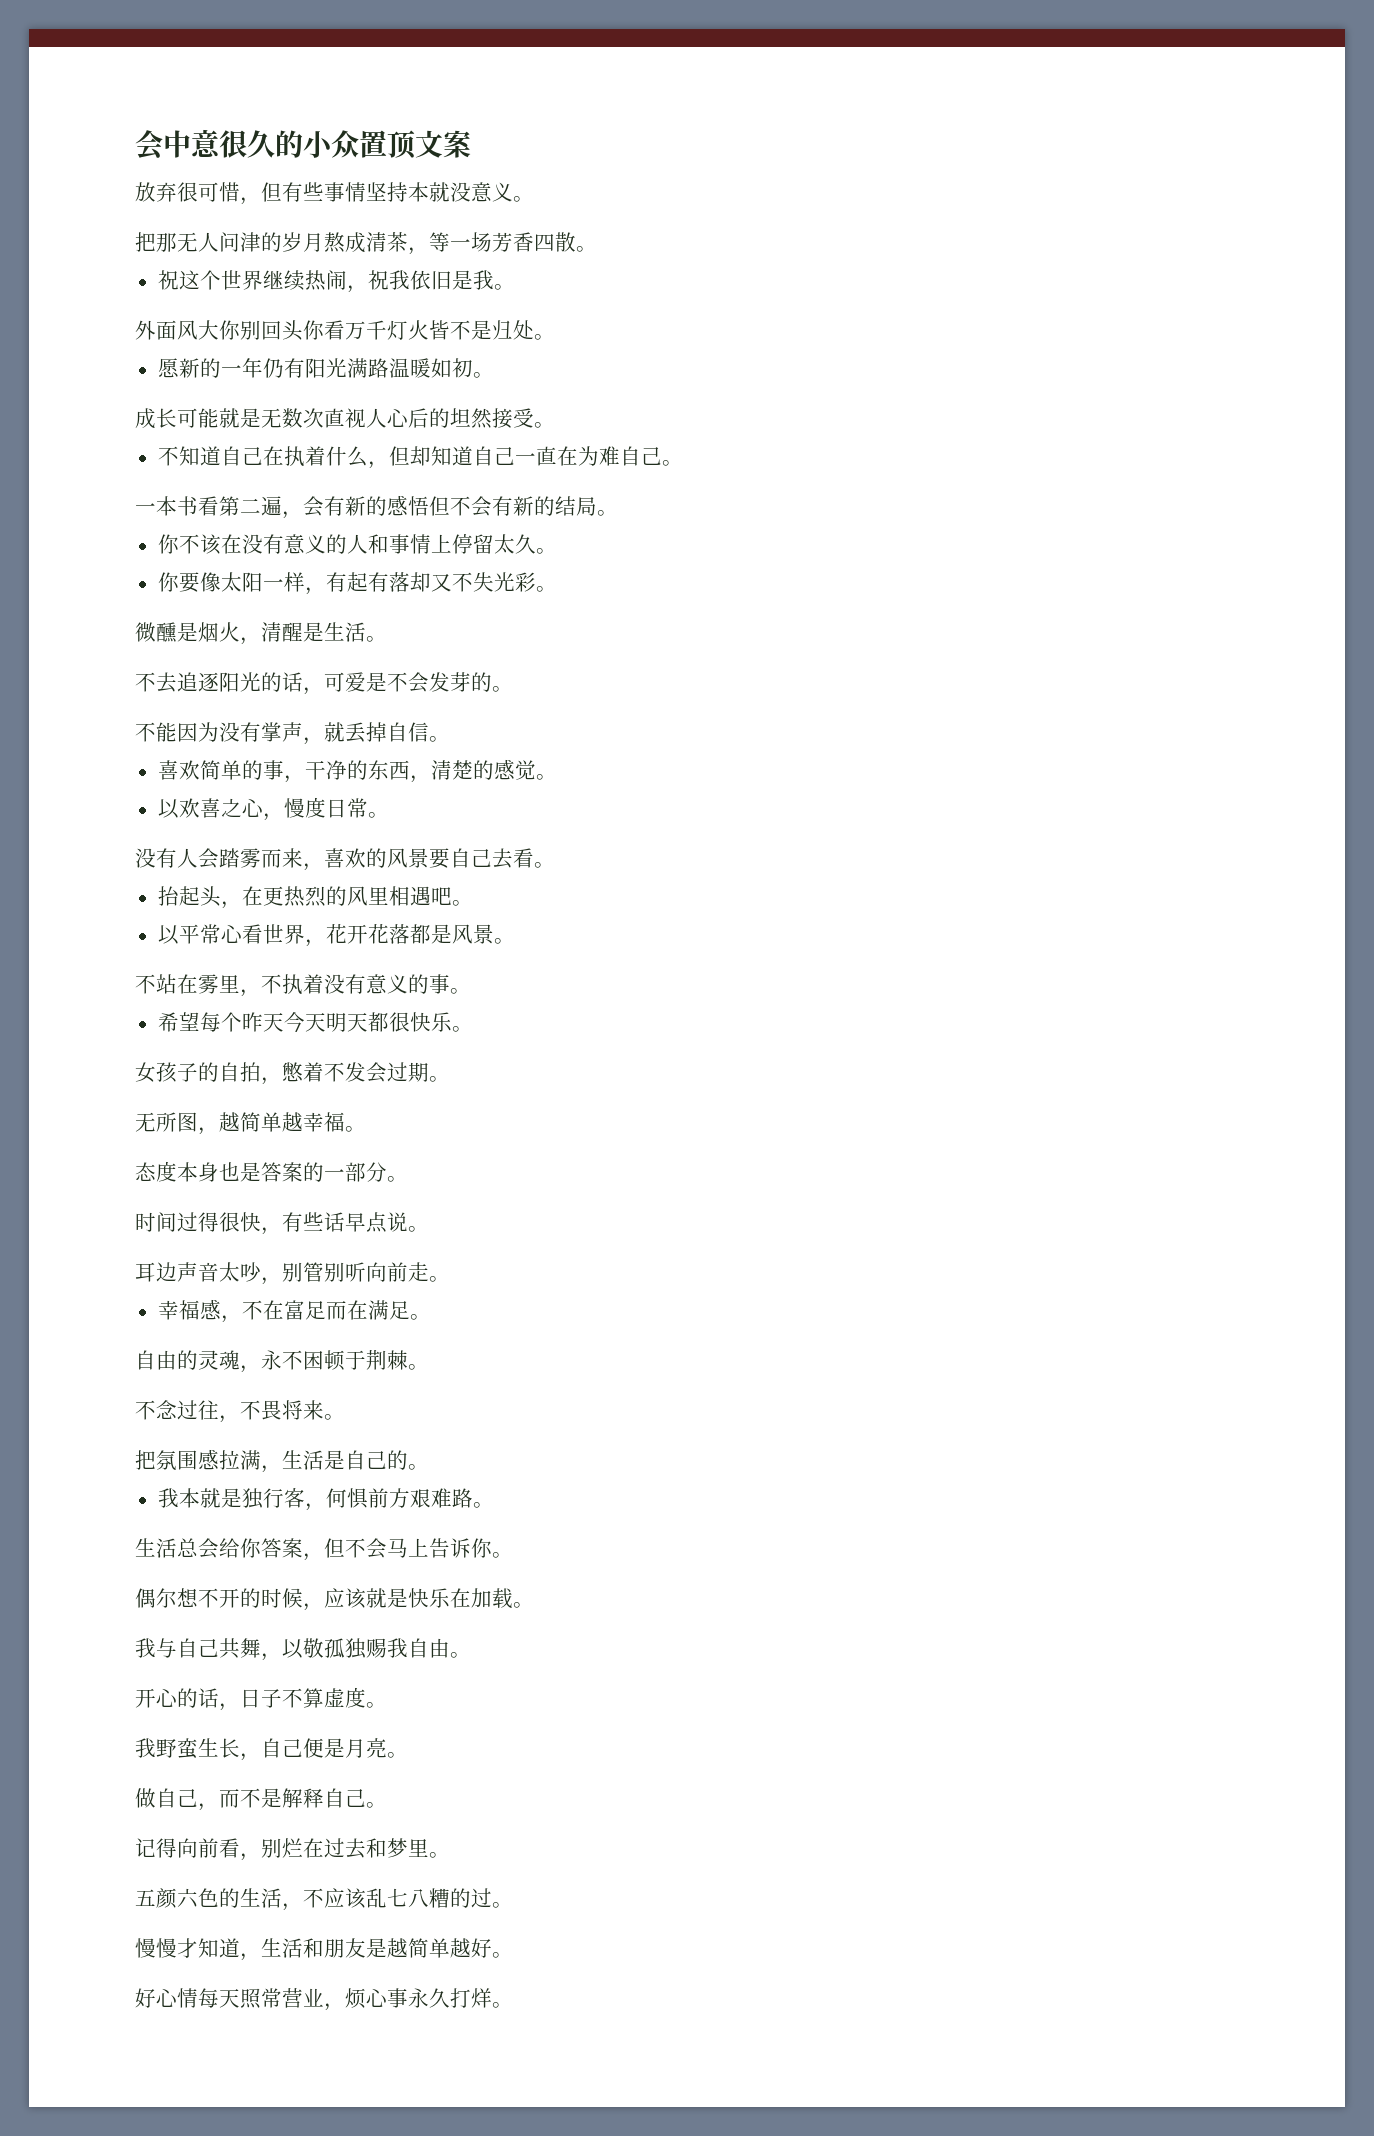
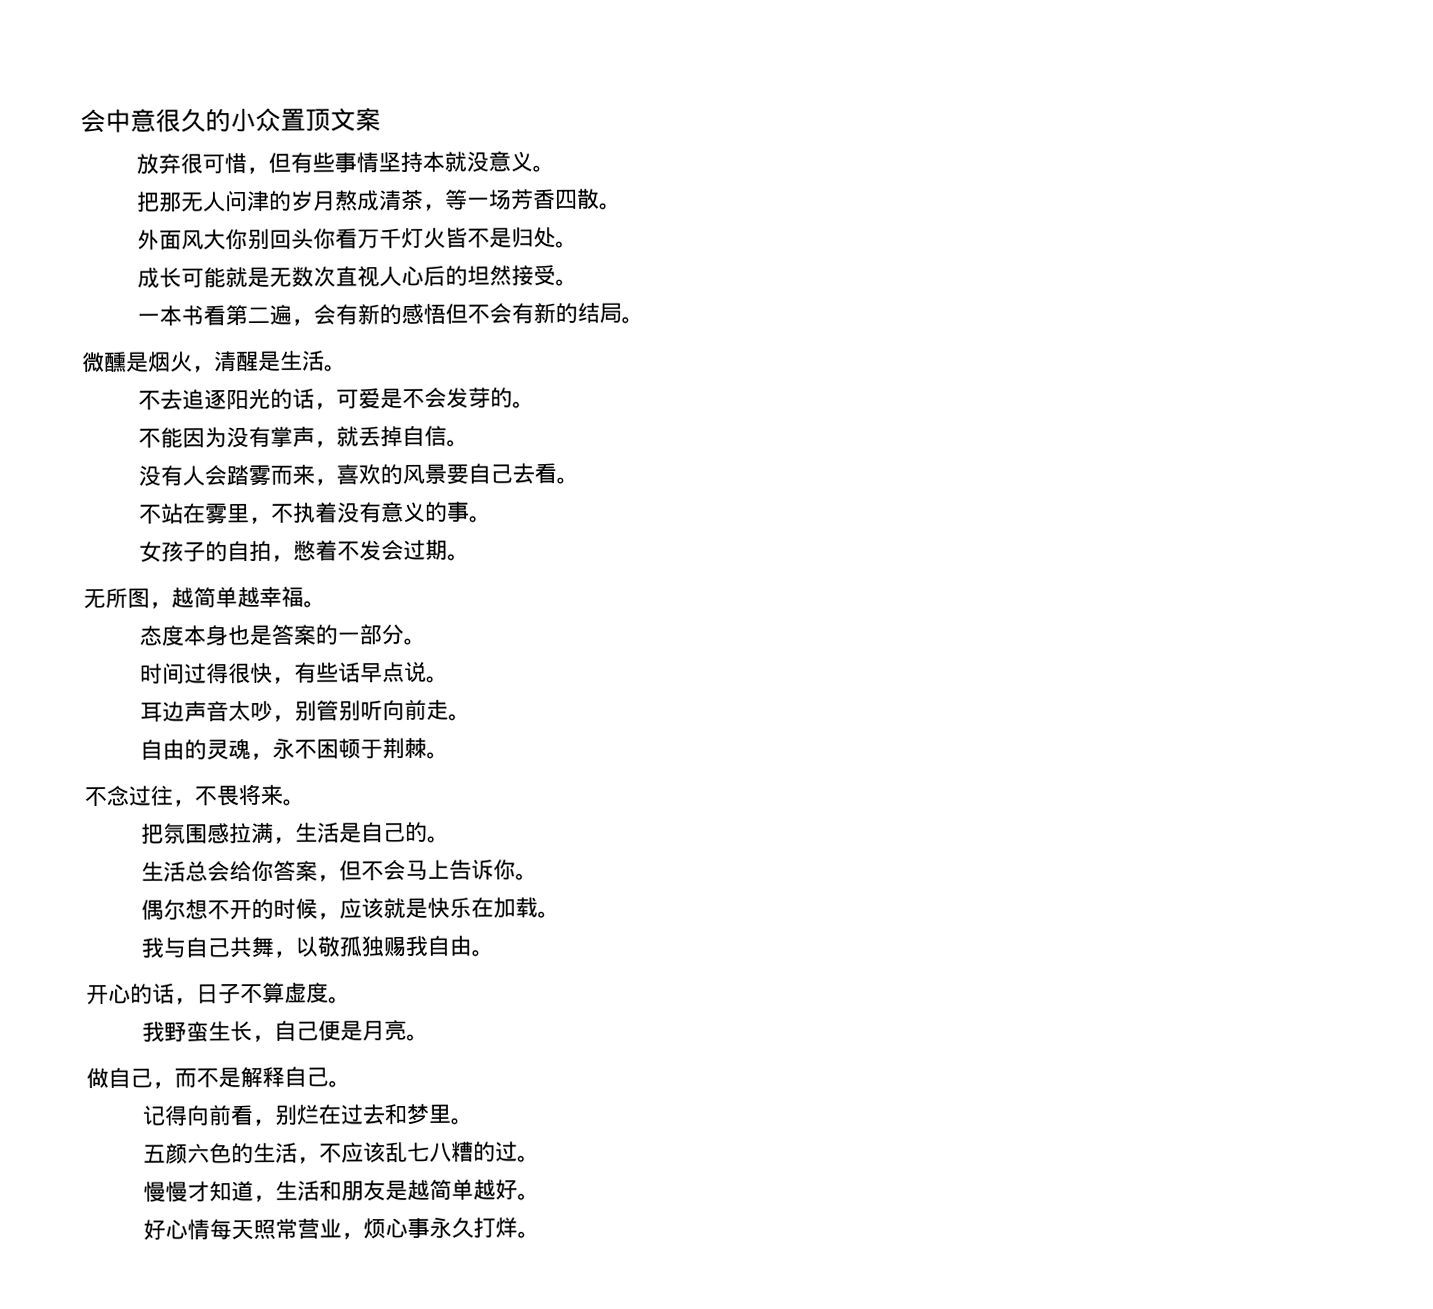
[157,270,515,293] // 祝这个世界继续热闹，祝我依旧是我。 -> (622, 206) none
[157,358,494,378] // 愿新的一年仍有阳光满路温暖如初。 -> (578, 244) none
[157,446,683,469] // 不知道自己在执着什么，但却知道自己一直在为难自己。 -> (578, 282) none
[157,534,557,555] [157,572,557,595] // 你不该在没有意义的人和事情上停留太久。 // 你要像太阳一样，有起有落却又不失光彩。 -> (644, 320) none
[157,759,557,783] [157,797,389,821] // 喜欢简单的事，干净的东西，清楚的感觉。 // 以欢喜之心，慢度日常。 -> (469, 443) none
[157,886,473,909] [157,924,515,947] // 抬起头，在更热烈的风里相遇吧。 // 以平常心看世界，花开花落都是风景。 -> (579, 480) none
[157,1012,473,1033] // 希望每个昨天今天明天都很快乐。 -> (492, 519) none
[157,1299,431,1323] // 幸福感，不在富足而在满足。 -> (471, 717) none
[157,1488,494,1511] // 我本就是独行客，何惧前方艰难路。 -> (450, 839) none

